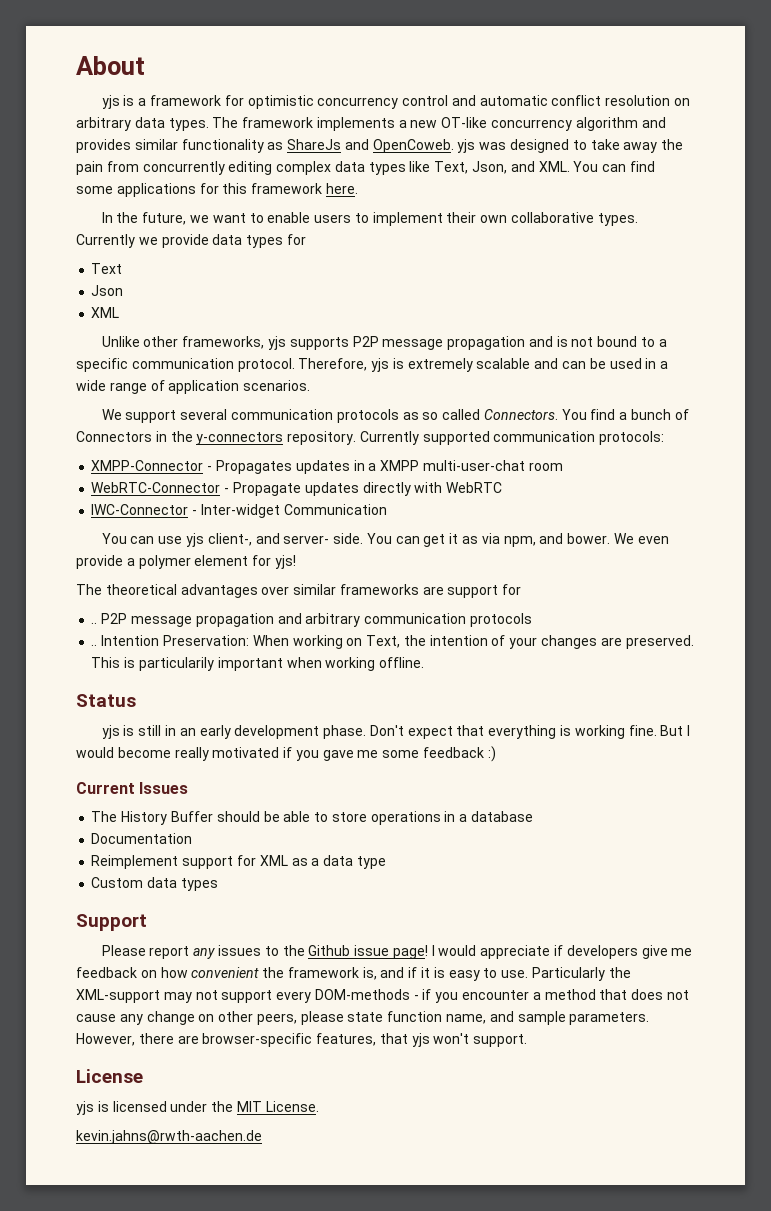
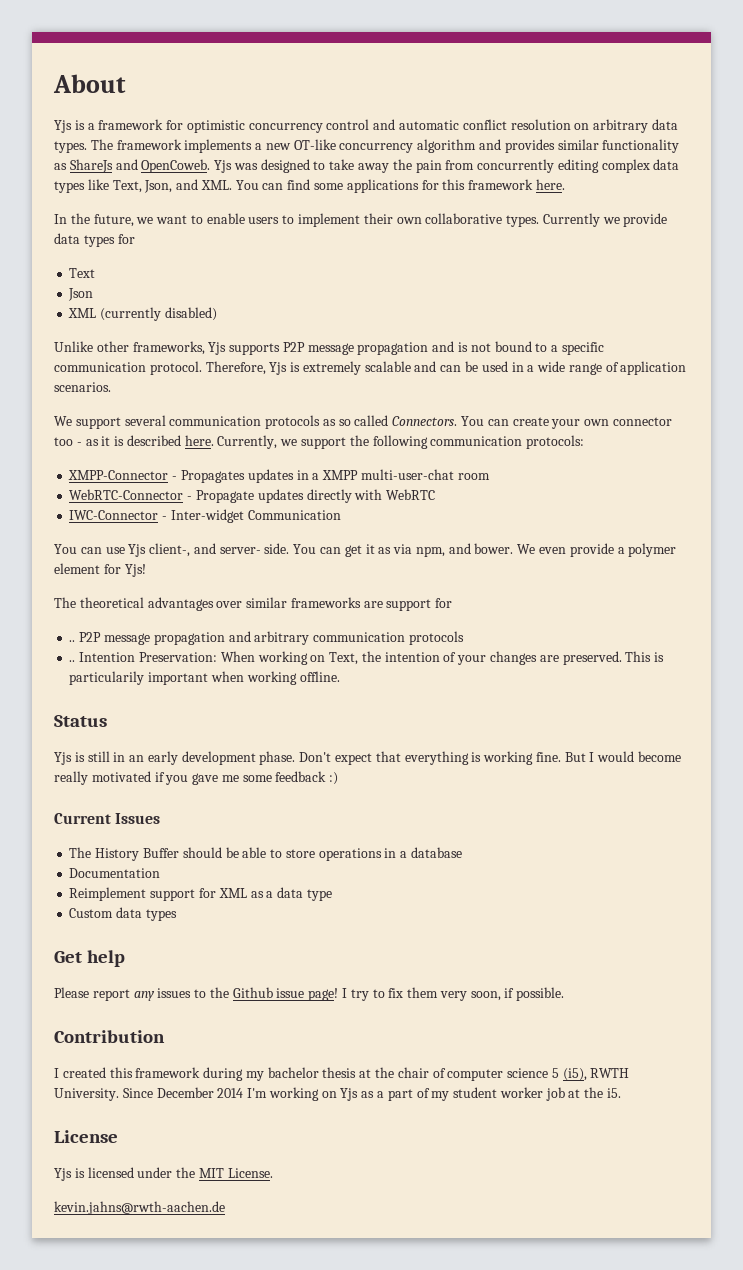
[101,95,120,109] yjs -> [54,120,72,133] Yjs
[457,139,476,153] yjs -> [214,160,233,173] Yjs
(120, 312) none -> [100,307,217,321] (currently disabled)
[268,336,287,350] yjs -> [208,342,227,355] Yjs
[371,358,390,372] yjs -> [269,362,288,375] Yjs
[590,409,689,420] [76,431,490,445] find a bunch of Connectors in the y-connectors repository. Currently supported -> [487,417,672,429] [54,435,428,449] can create your own connector too - as it is described here. Currently, we support the following
[186,533,205,547] yjs -> [128,544,147,557] Yjs
[274,555,296,569] yjs! -> [124,564,146,577] Yjs!
[101,725,120,739] yjs -> [54,752,72,765] Yjs
[76,914,147,931] Support -> [54,950,126,967] Get help
[438,945,693,959] [76,967,631,981] [76,989,689,1003] [76,1011,650,1025] [76,1033,528,1047] would appreciate if developers give me feedback on how convenient the framework is, and if it is easy to use. Particularly the XML-support may not support every DOM-methods - if you encounter a method that does not cause any change on other peers, please state function name, and sample parameters. However, there are browser-specific features, that yjs won't support. -> [350,987,565,1001] [54,1030,165,1043] [54,1067,630,1081] [54,1087,622,1101] try to fix them very soon, if possible. // Contribution // I created this framework during my bachelor thesis at the chair of computer science 5 (i5), RWTH University. Since December 2014 I'm working on Yjs as a part of my student worker job at the i5.
[76,1101,94,1115] yjs -> [54,1168,72,1181] Yjs

